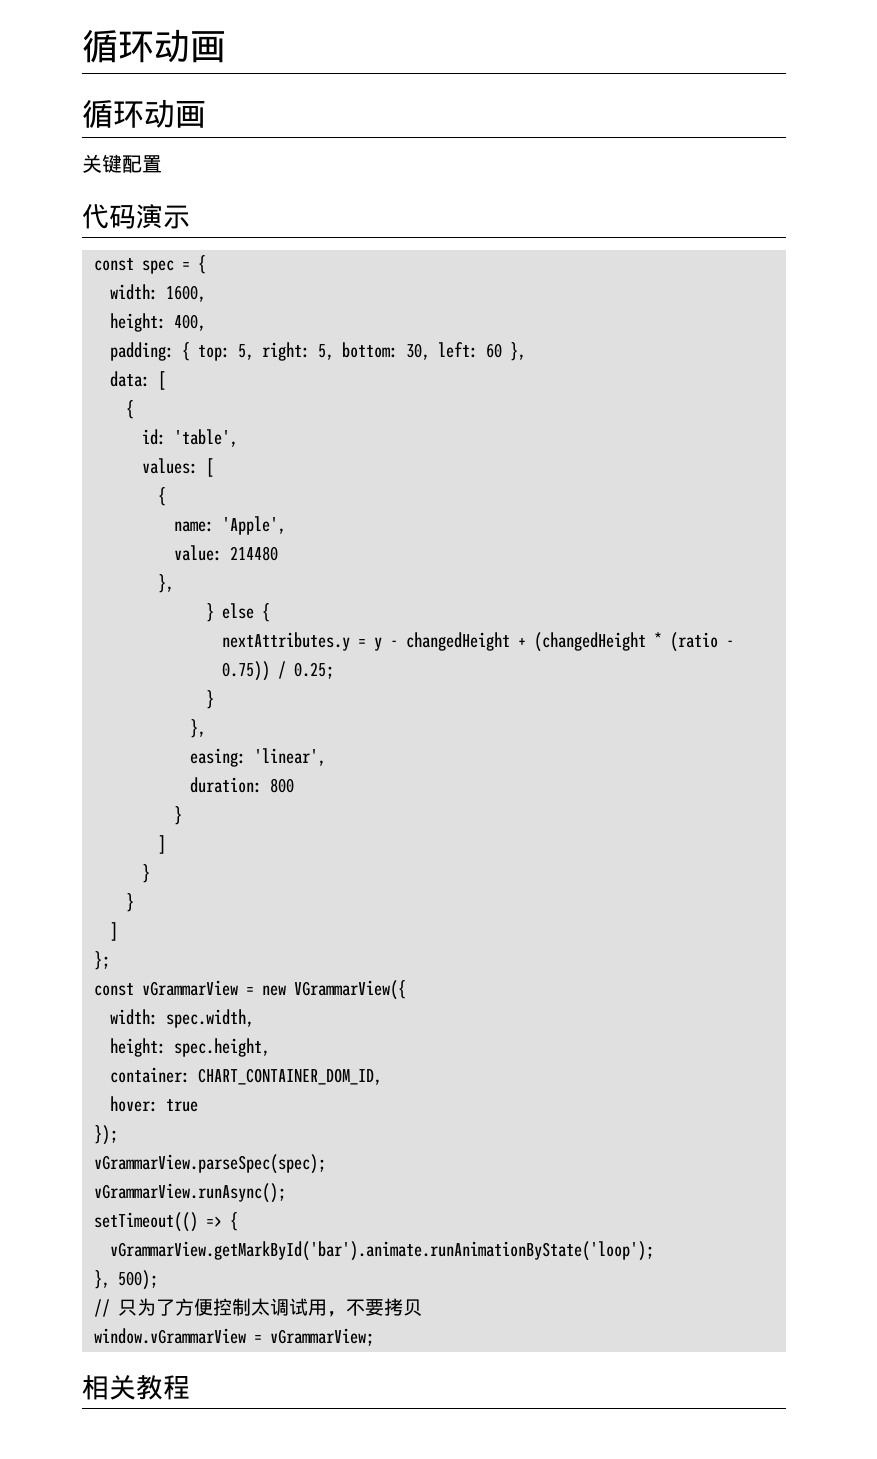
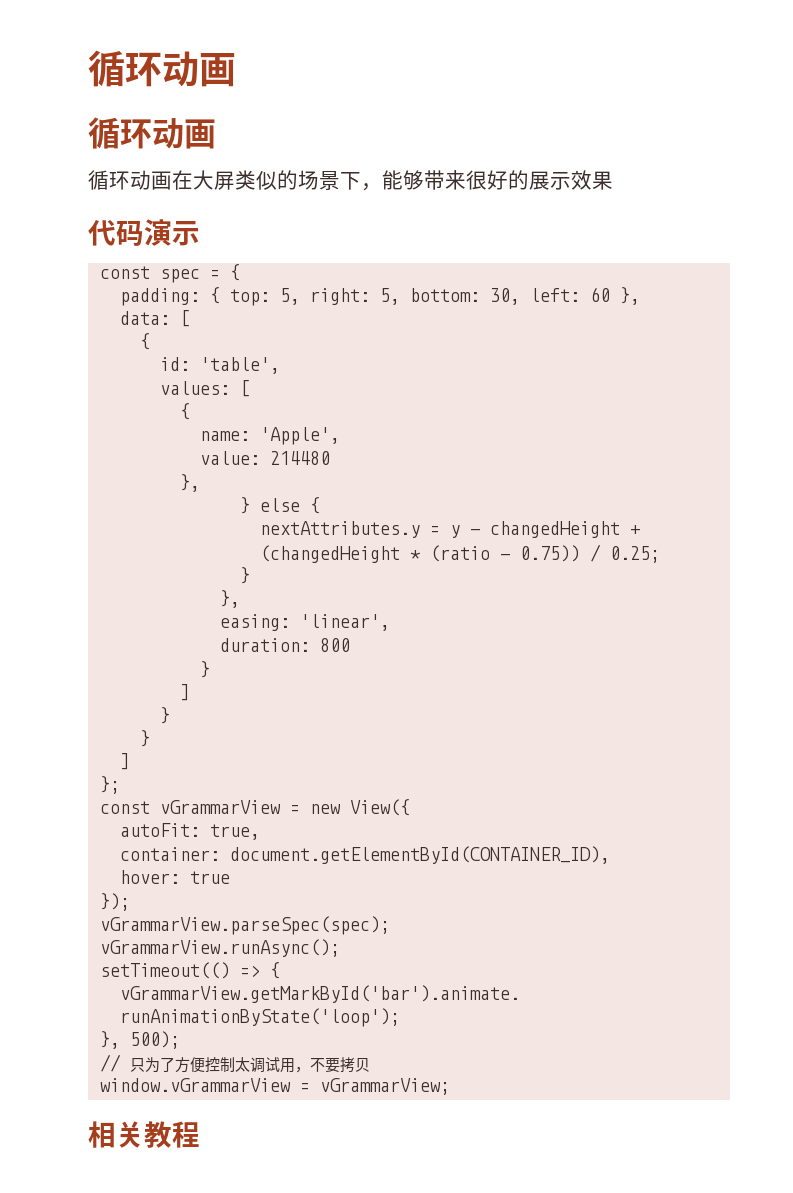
[82,154,162,173] 关键配置 -> [88,170,613,191] 循环动画在大屏类似的场景下，能够带来很好的展示效果
[110,284,206,302] [110,313,206,332] // width: 1600, // height: 400, -> (241, 272) none
[294,980,406,1000] [110,1009,254,1028] [110,1038,270,1057] VGrammarView({ // width: spec.width, // height: spec.height, -> [350,799,411,816] [120,823,261,840] View({ // autoFit: true,
[198,1068,382,1085] CHART_CONTAINER_DOM_ID, -> [230,846,611,864] document.getElementById(CONTAINER_ID),

